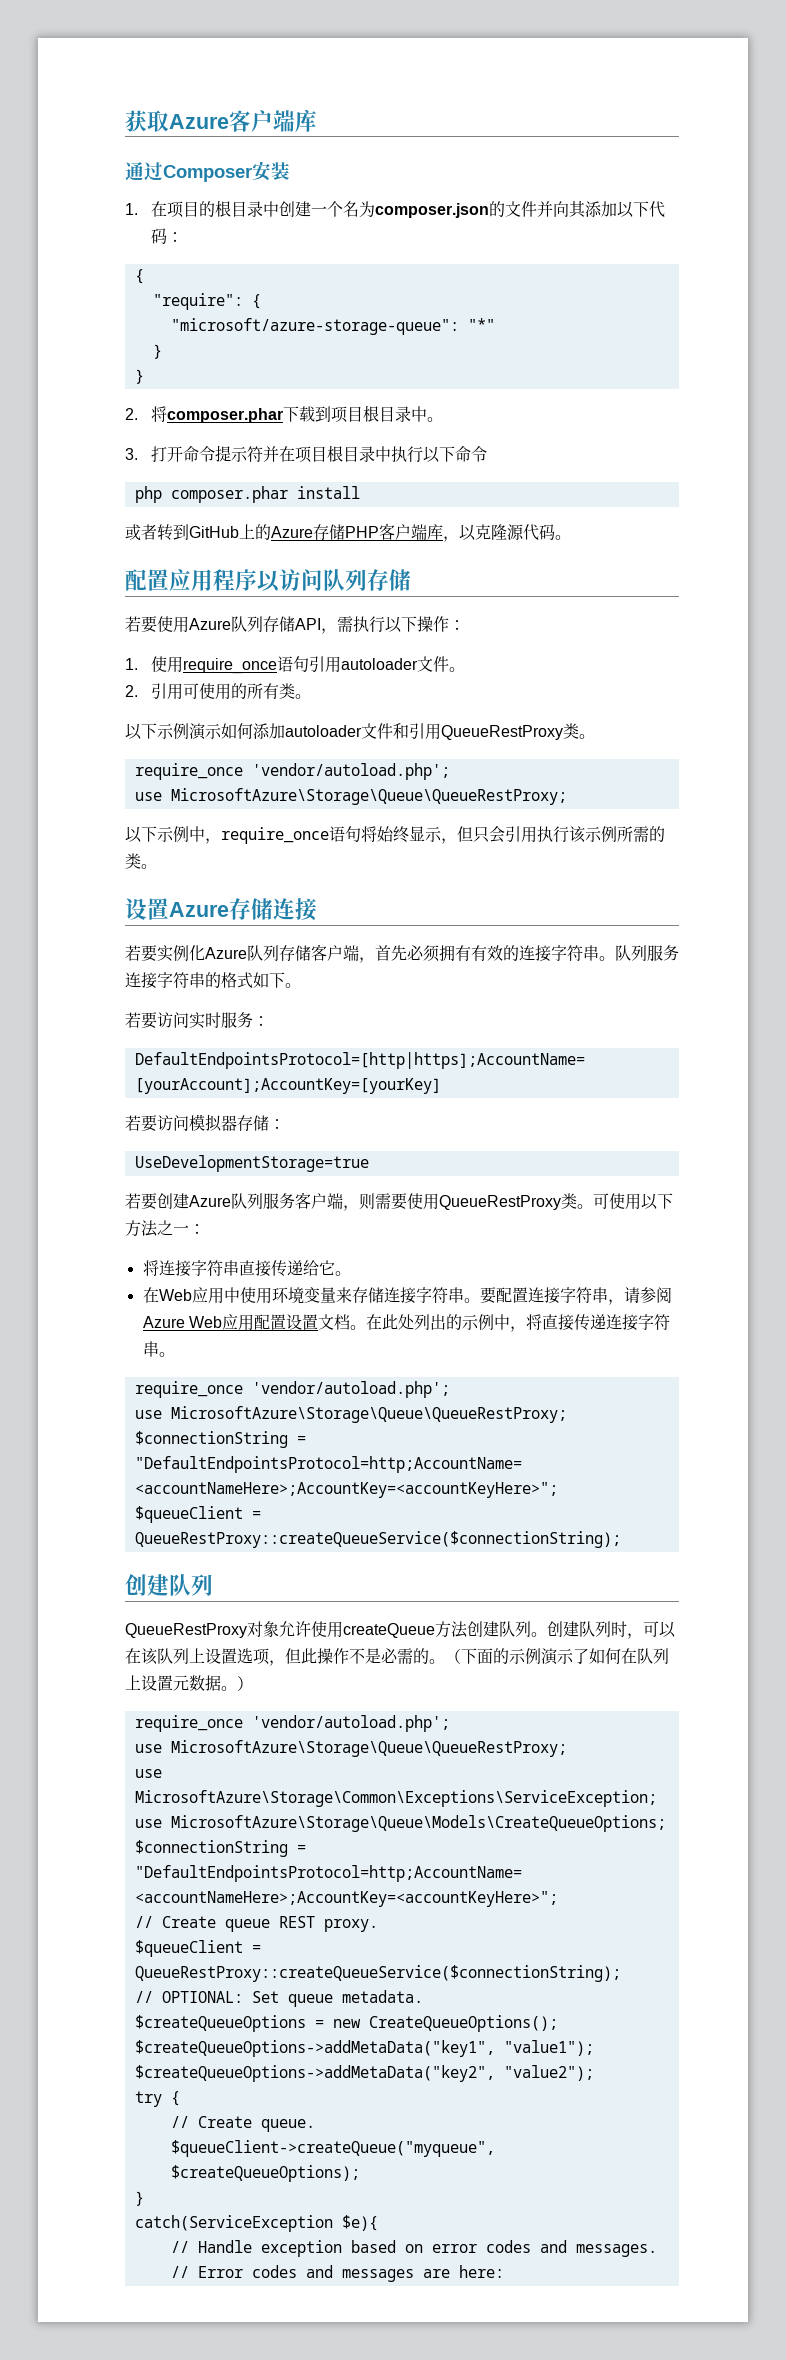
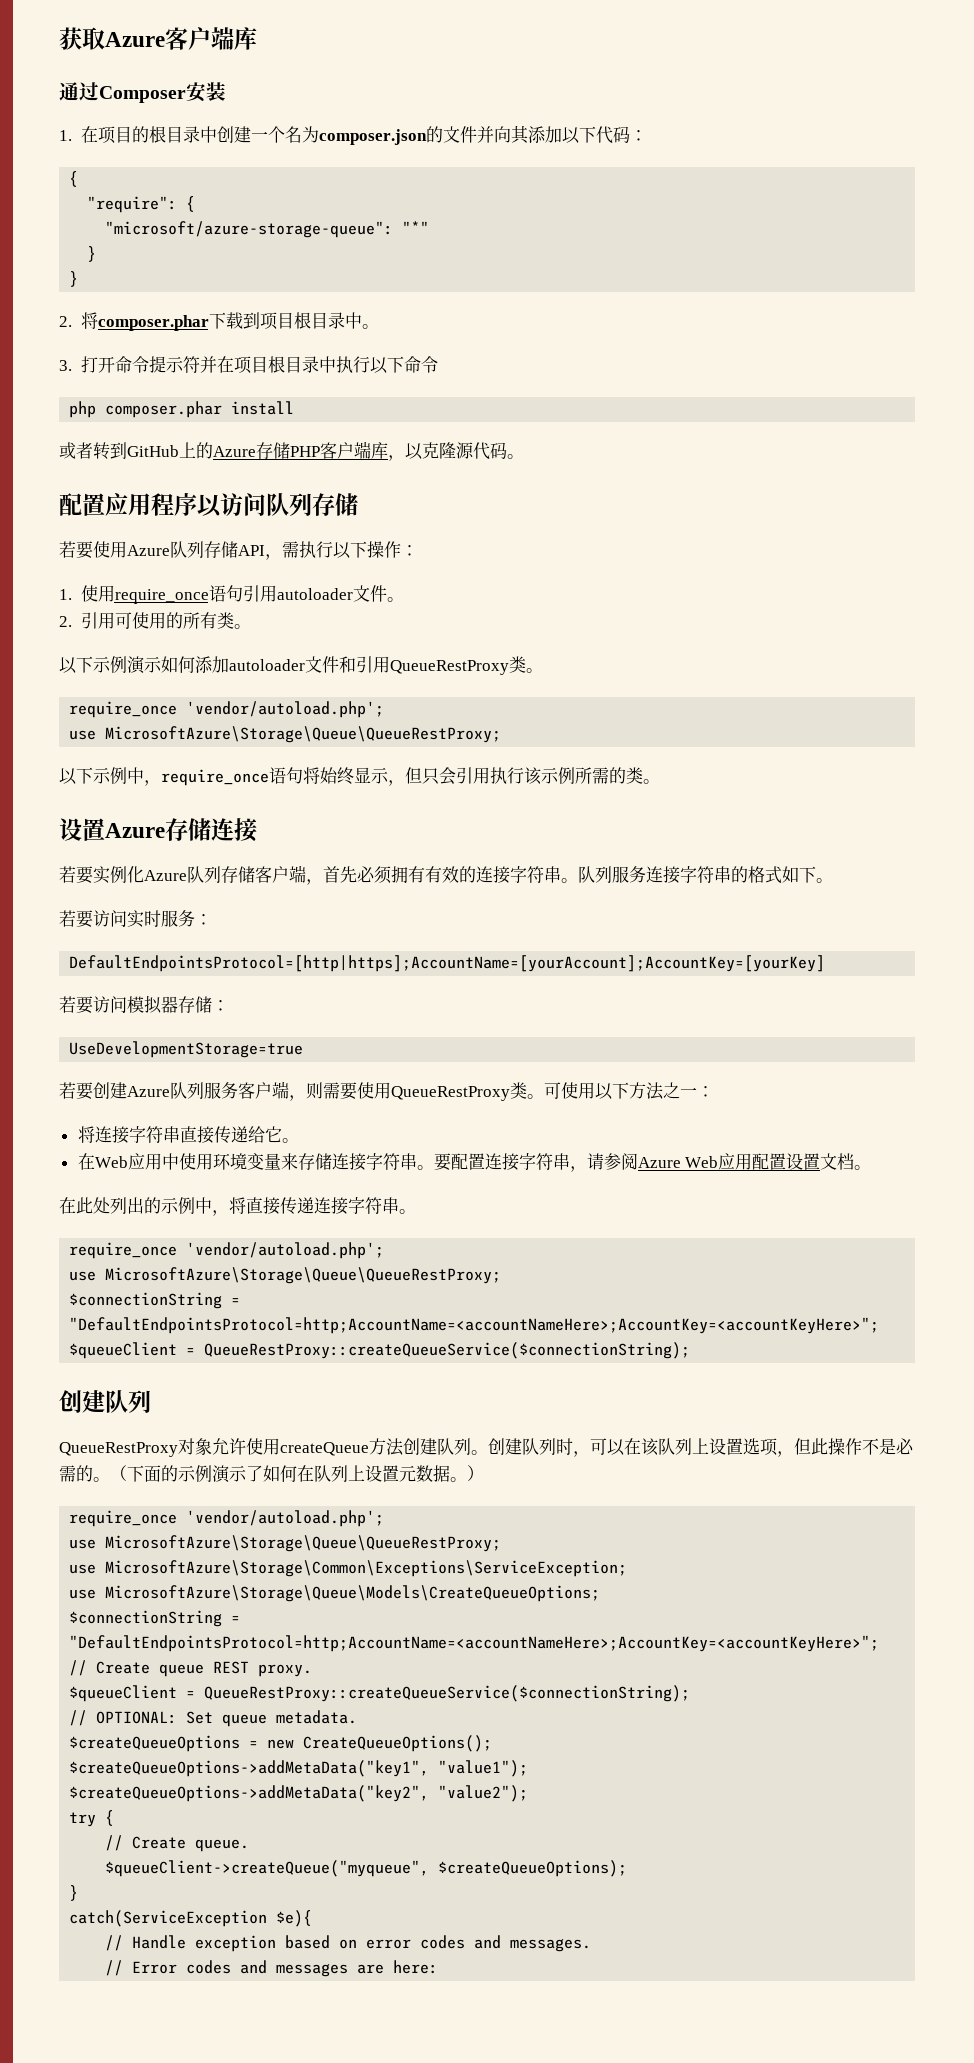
(366, 1327) none -> (872, 1167) //

